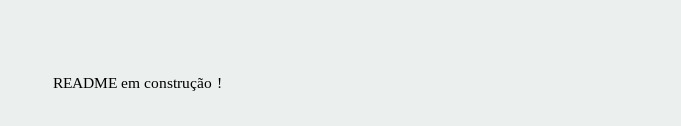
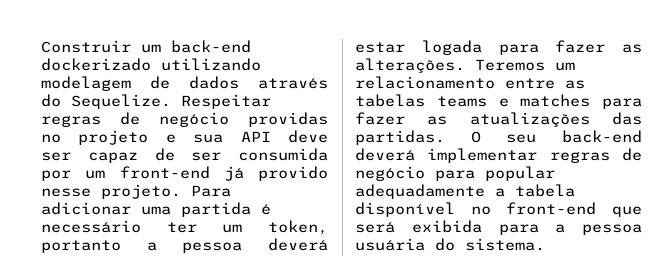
[53,78,222,91] README em construção ! -> [41,40,251,53] [41,58,261,71] [41,76,328,91] [41,94,271,109] [41,112,328,127] [41,130,328,145] [41,148,328,163] [41,166,328,181] [41,184,231,199] [41,202,271,217] [41,220,328,235] [41,238,328,253] [355,40,642,55] [355,58,575,73] [355,76,585,89] [355,94,642,109] [355,112,642,127] [355,130,642,145] [355,148,642,163] [355,166,555,181] [355,184,575,199] [355,202,642,217] [355,220,642,235] [355,238,545,251] Construir um back-end dockerizado utilizando modelagem de dados através do Sequelize. Respeitar regras de negócio providas no projeto e sua API deve ser capaz de ser consumida por um front-end já provido nesse projeto. Para adicionar uma partida é necessário ter um token, portanto a pessoa deverá estar logada para fazer as alterações. Teremos um relacionamento entre as tabelas teams e matches para fazer as atualizações das partidas. O seu back-end deverá implementar regras de negócio para popular adequadamente a tabela disponível no front-end que será exibida para a pessoa usuária do sistema.

